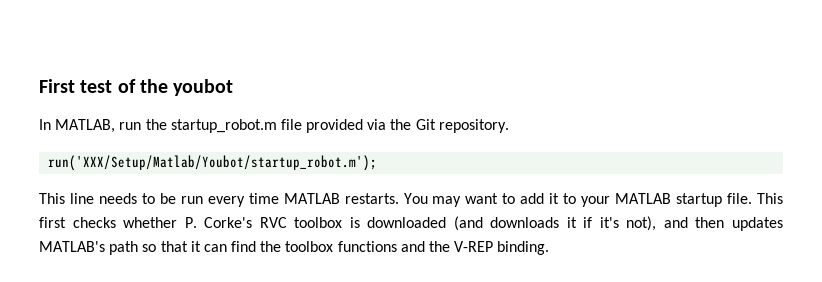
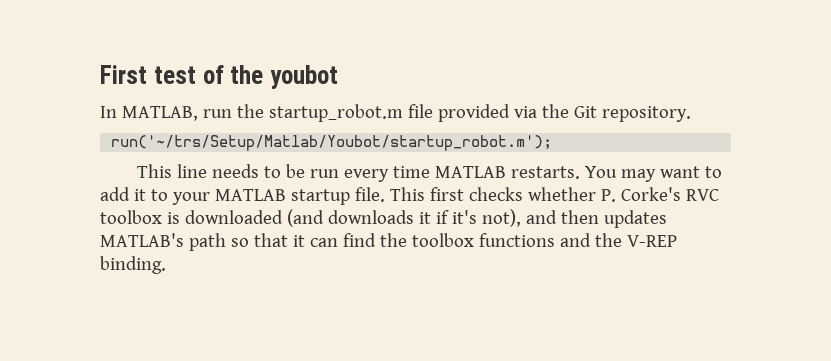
[48,155,378,171] run('XXX/Setup/Matlab/Youbot/startup_robot.m'); -> [111,135,553,151] run('~/trs/Setup/Matlab/Youbot/startup_robot.m');

